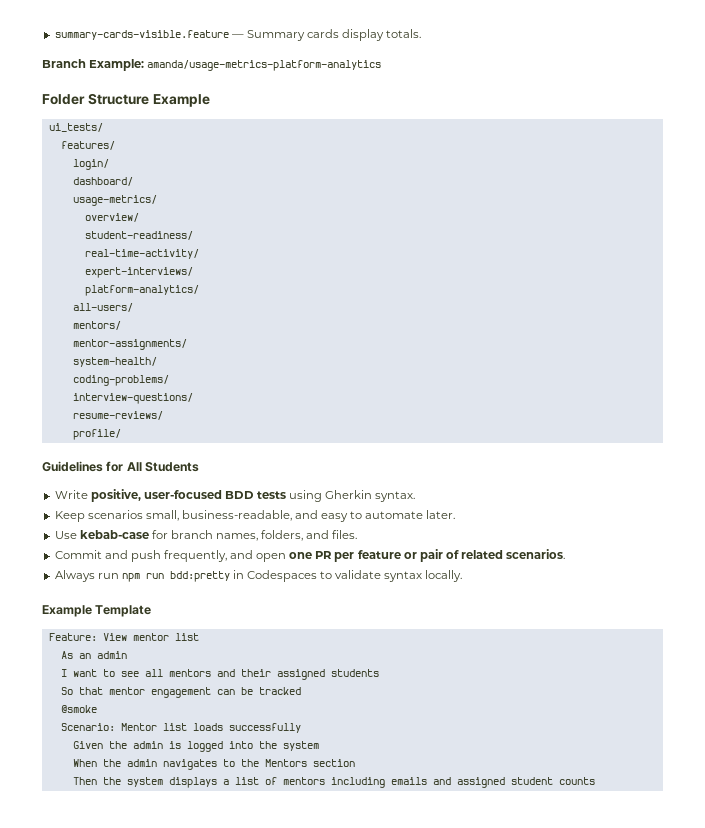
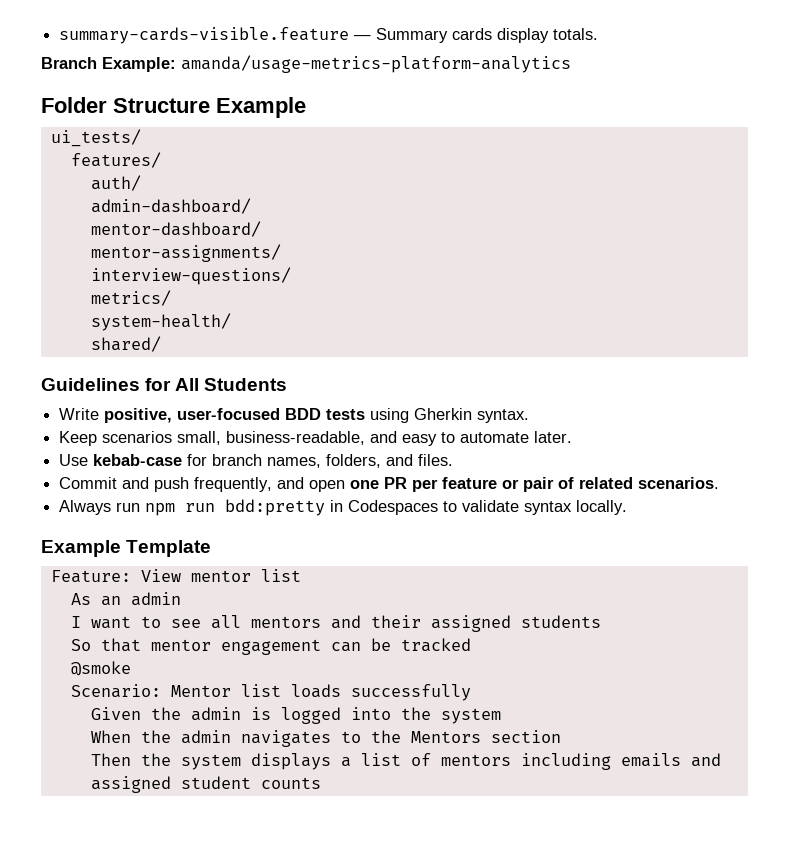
[72,159,109,170] [72,177,133,186] [72,195,157,206] [84,213,139,222] [84,231,193,240] [84,249,199,259] [84,267,193,278] [84,285,199,296] [72,303,133,312] [72,321,121,330] login/ // dashboard/ // usage-metrics/ // overview/ // student-readiness/ // real-time-activity/ // expert-interviews/ // platform-analytics/ // all-users/ // mentors/ -> [90,175,141,191] [90,198,251,214] [90,221,261,237] auth/ // admin-dashboard/ // mentor-dashboard/
(187, 344) none -> [90,267,291,285] [90,290,171,306] // interview-questions/ // metrics/
[72,375,169,386] [72,393,193,404] [72,411,163,420] [72,429,121,440] coding-problems/ // interview-questions/ // resume-reviews/ // profile/ -> [90,336,161,352] shared/

